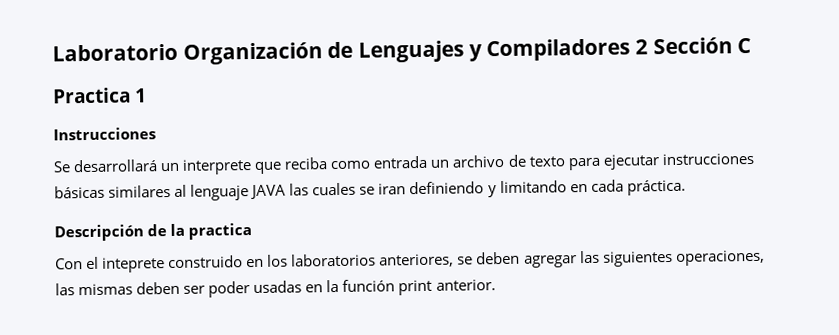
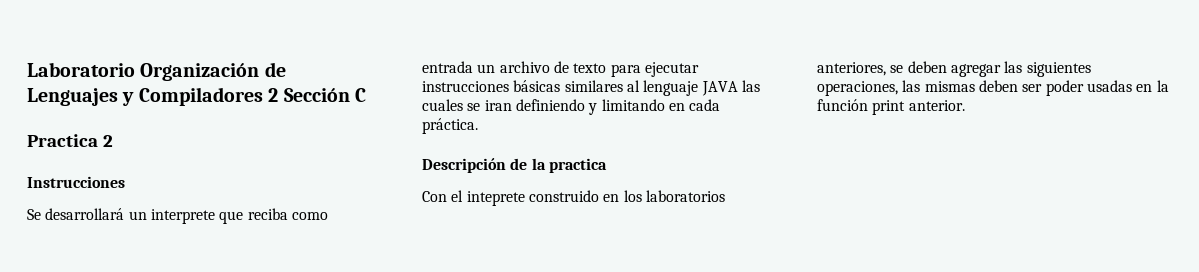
[135,88,148,103] 1 -> [102,135,113,147] 2

